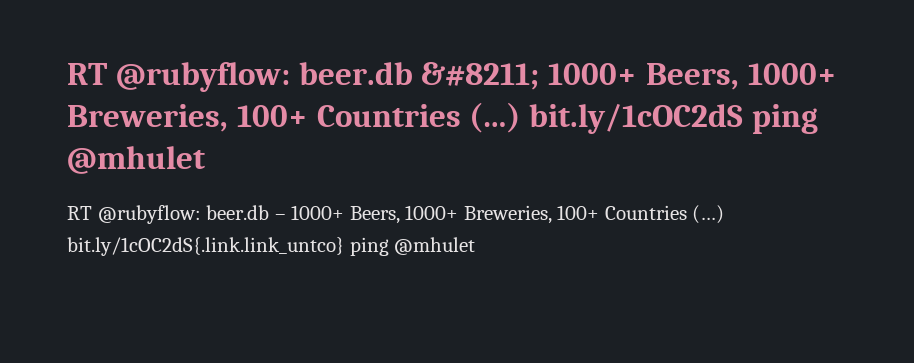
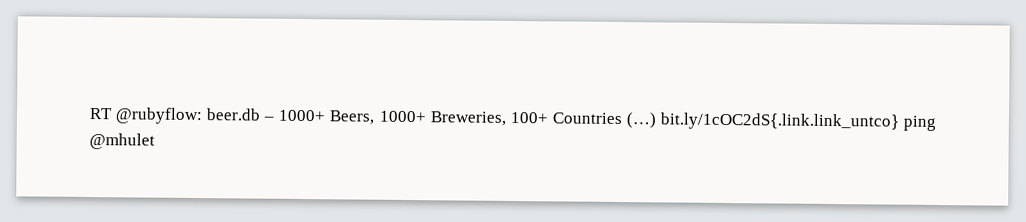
[67,62,837,92] [67,102,818,134] [67,146,205,174] [67,205,270,224] RT @rubyflow: beer.db &#8211; 1000+ Beers, 1000+ Breweries, 100+ Countries (…) bit.ly/1cOC2dS ping @mhulet // RT @rubyflow: beer.db -> [89,107,262,125] RT @rubyflow: beer.db

